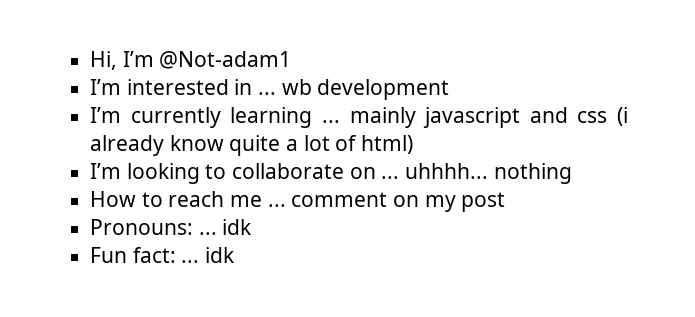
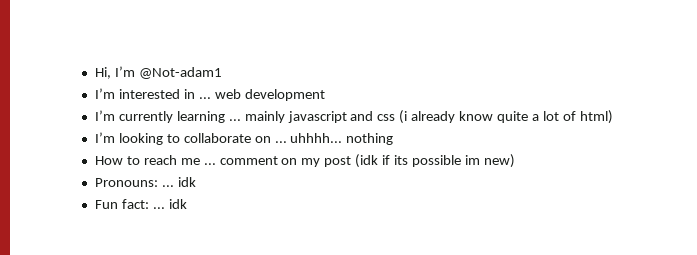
[281,79,312,95] wb -> [214,89,241,99] web
(506, 202) none -> [355,154,515,168] (idk if its possible im new)

